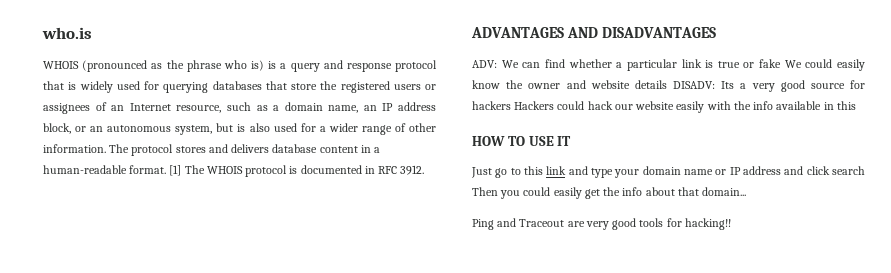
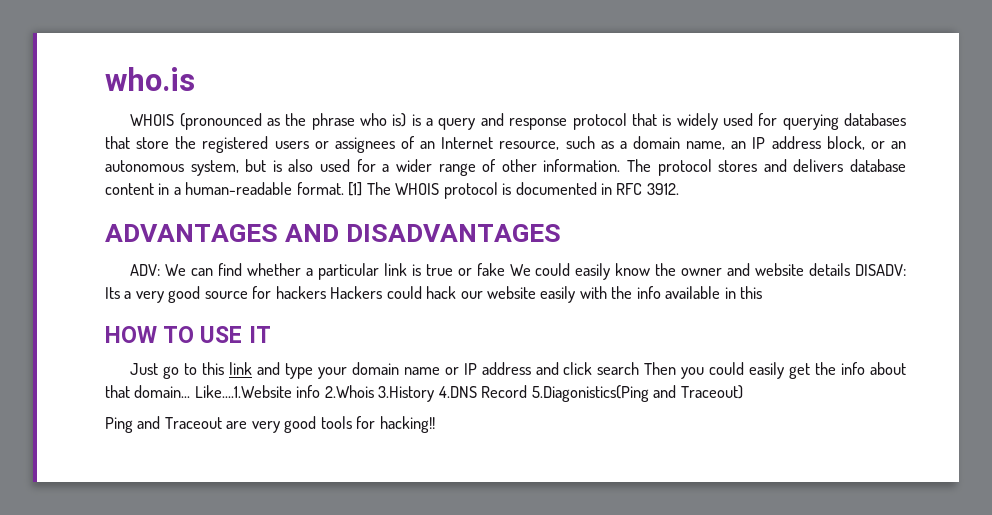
(747, 191) none -> [194,385,743,402] Like....1.Website info 2.Whois 3.History 4.DNS Record 5.Diagonistics(Ping and Traceout)

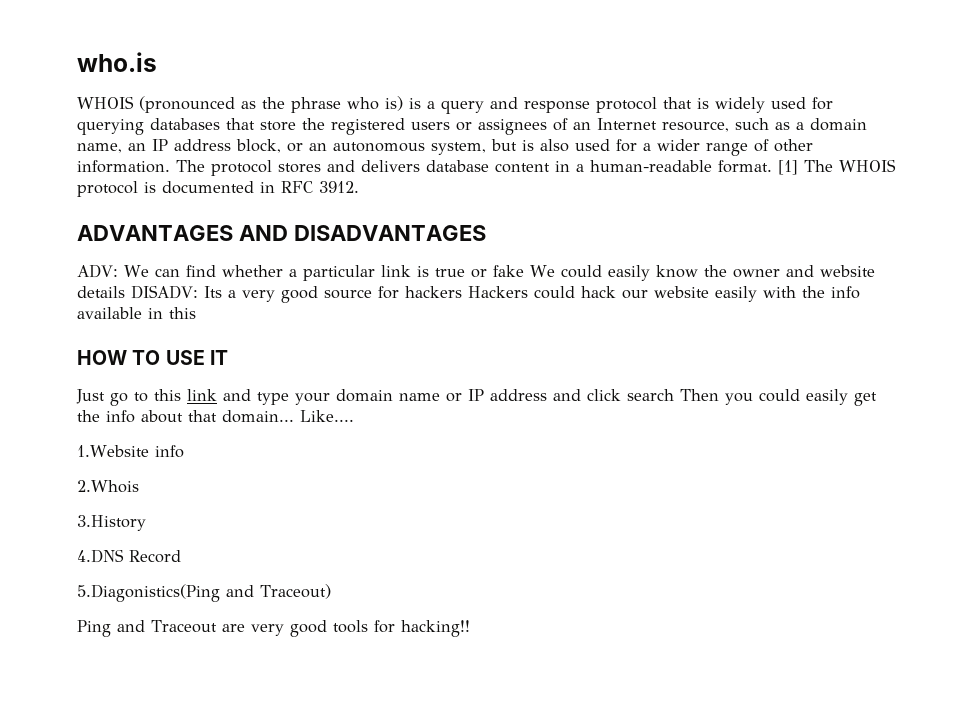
[194,385,321,398] Like....1.Website info -> [300,410,354,422] [77,445,184,458] Like.... // 1.Website info //
(374, 391) none -> (139, 486) //
(435, 394) none -> (146, 523) //
(528, 391) none -> (181, 556) //

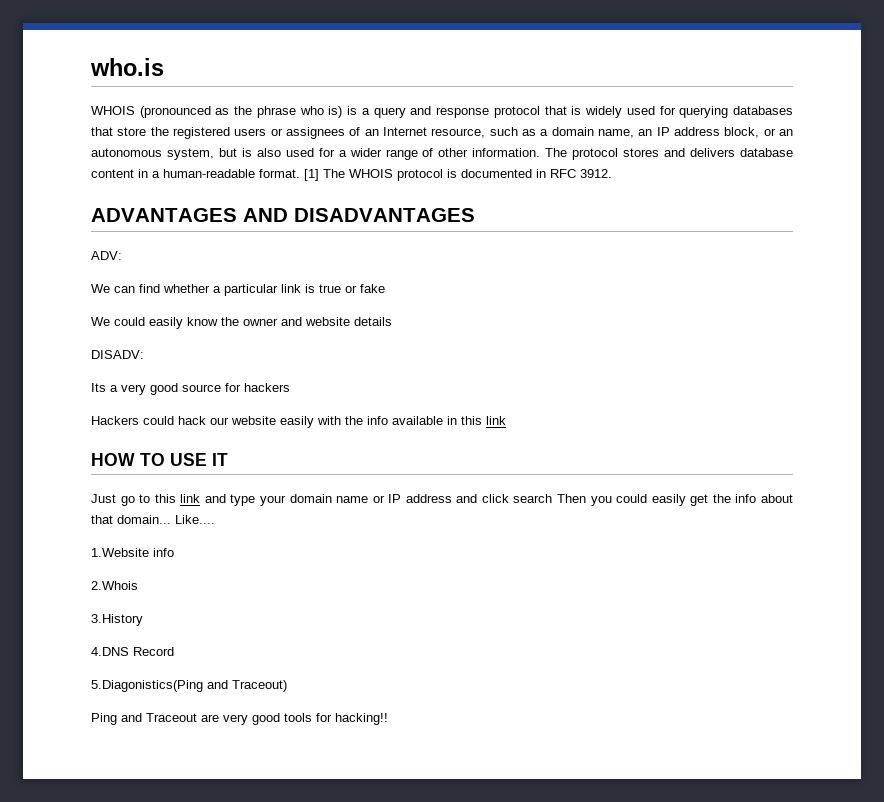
(118, 271) none -> (122, 255) //
(524, 271) none -> (385, 288) //
(125, 292) none -> (392, 321) //
(198, 292) none -> (144, 354) //
(462, 292) none -> (290, 387) //
(196, 313) none -> [486,416,506,425] link

